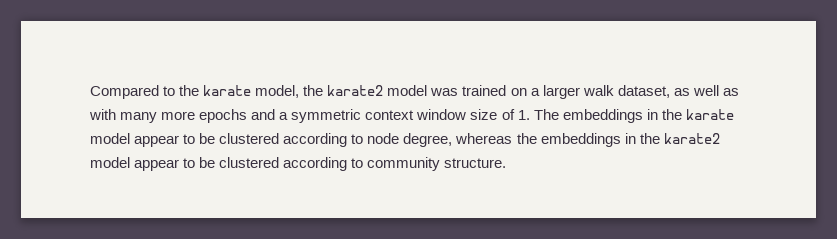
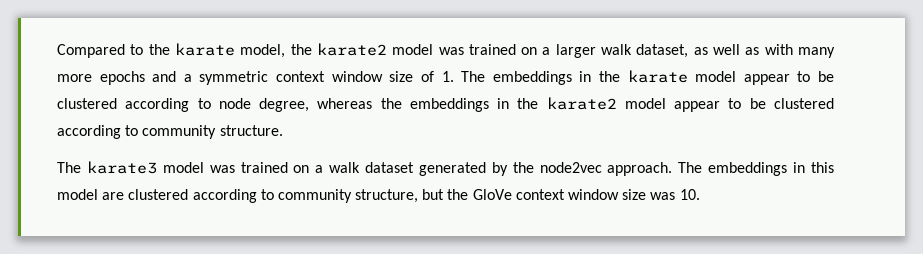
(507, 163) none -> [57,161,834,176] [57,189,700,203] // The karate3 model was trained on a walk dataset generated by the node2vec approach. The embeddings in this model are clustered according to community structure, but the GloVe context window size was 10.

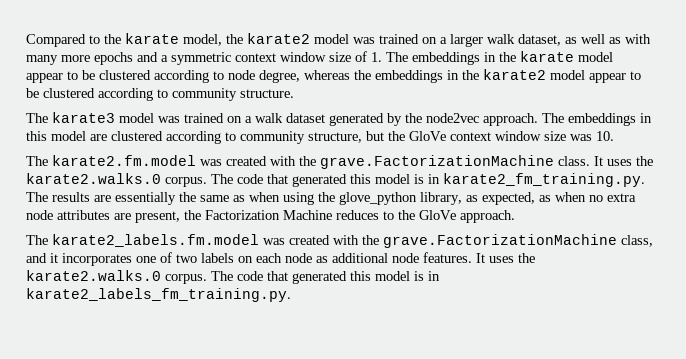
(700, 194) none -> [26,155,653,169] [26,173,645,187] [26,192,636,205] [26,210,515,223] [26,234,653,248] [26,252,535,266] [26,270,440,284] [26,288,291,302] // The karate2.fm.model was created with the grave.FactorizationMachine class. It uses the karate2.walks.0 corpus. The code that generated this model is in karate2_fm_training.py. The results are essentially the same as when using the glove_python library, as expected, as when no extra node attributes are present, the Factorization Machine reduces to the GloVe approach. // The karate2_labels.fm.model was created with the grave.FactorizationMachine class, and it incorporates one of two labels on each node as additional node features. It uses the karate2.walks.0 corpus. The code that generated this model is in karate2_labels_fm_training.py.

